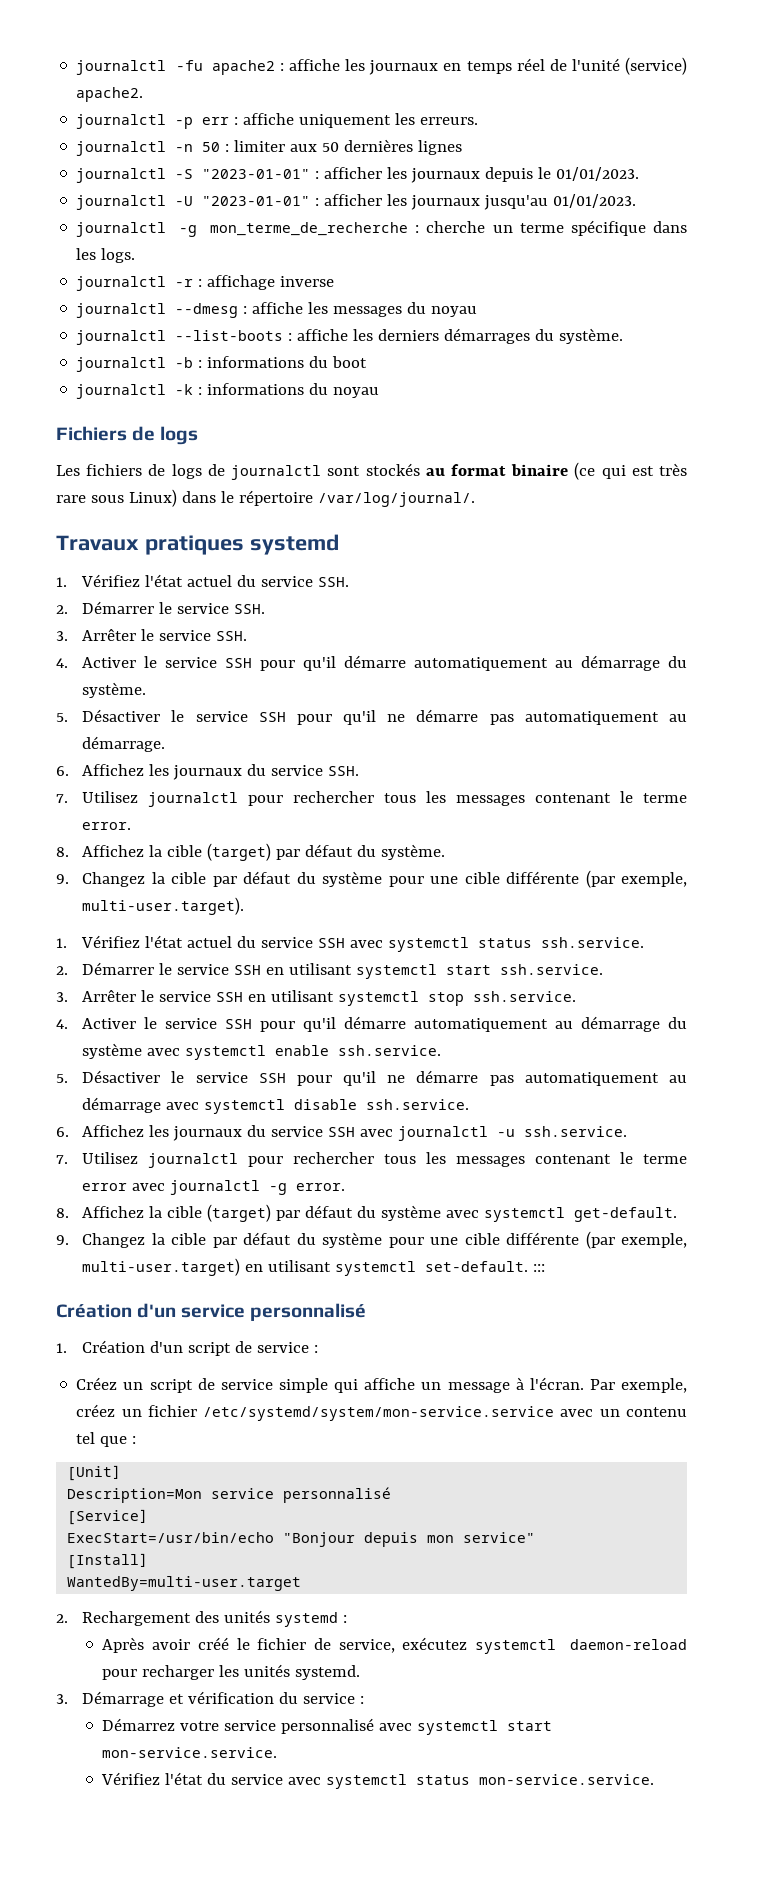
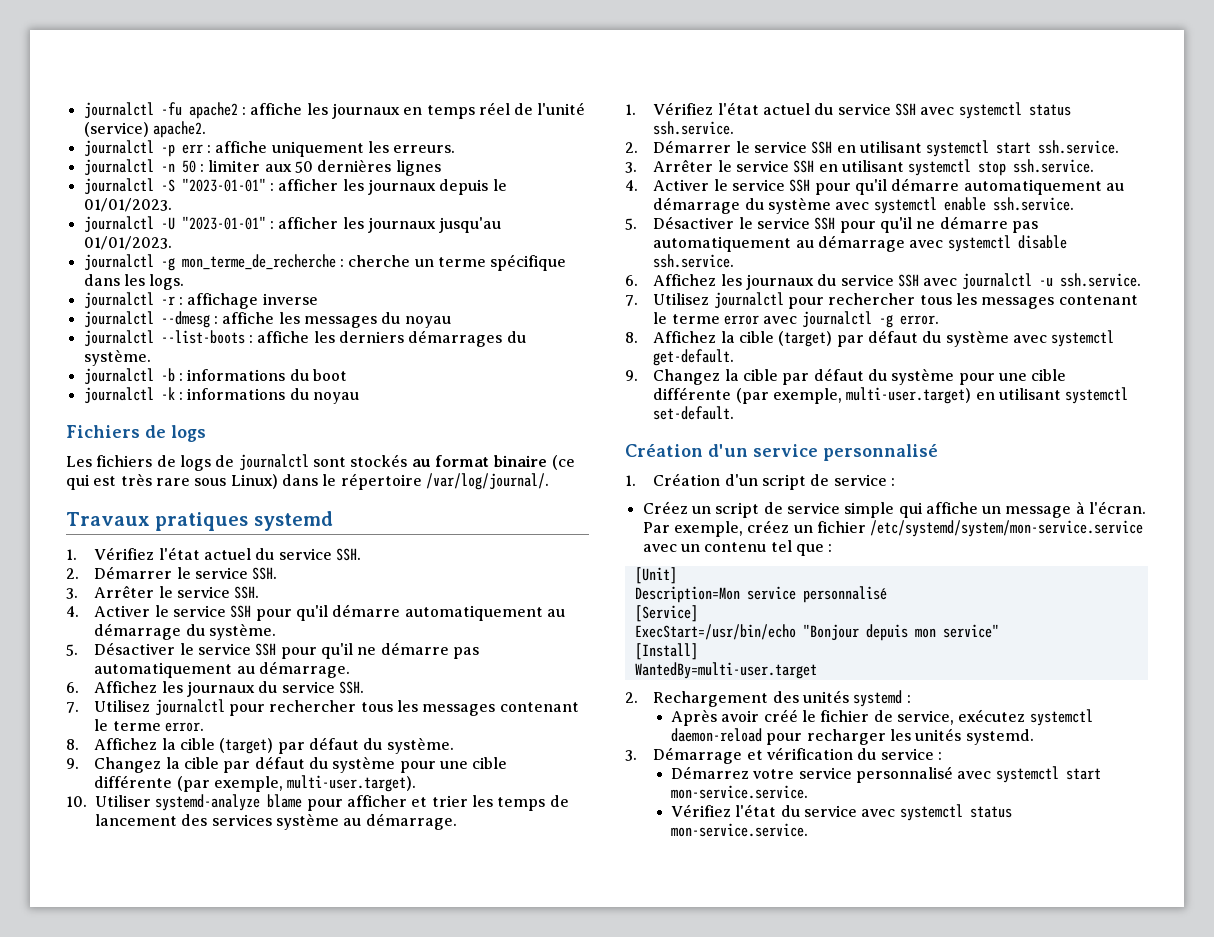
(245, 906) none -> [66,794,569,811] [95,813,457,830] // 10. Utiliser systemd-analyze blame pour afficher et trier les temps de lancement des services système au démarrage.
[533,1264,546,1272] ::: -> (735, 413) none

